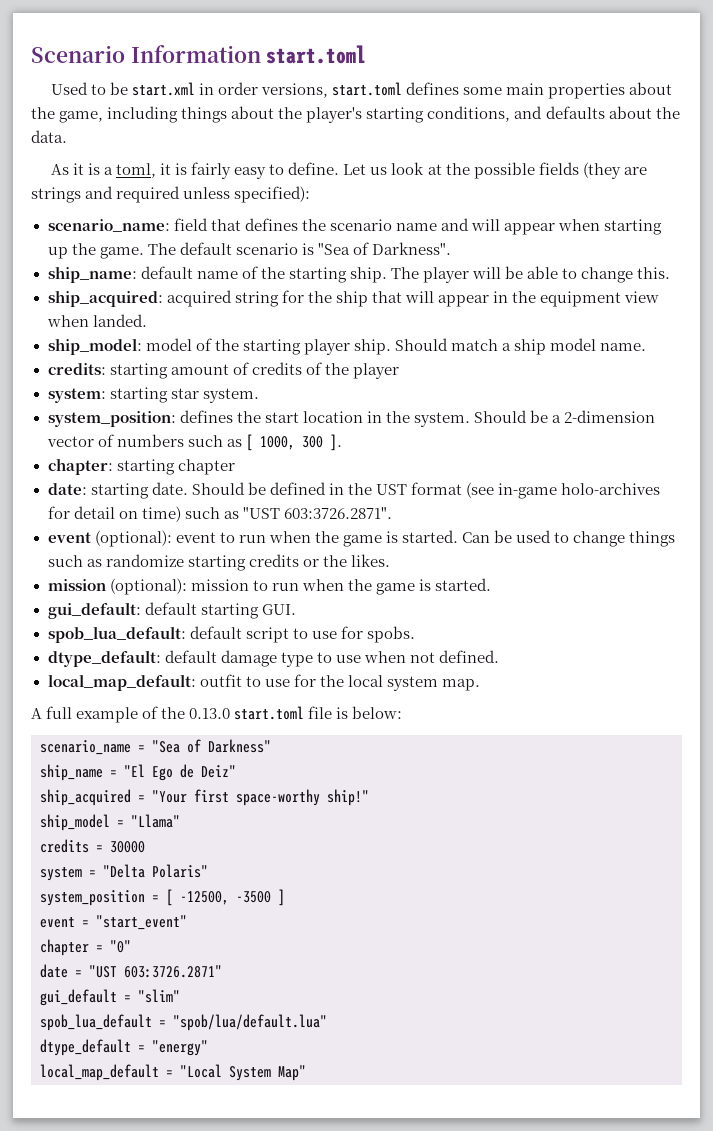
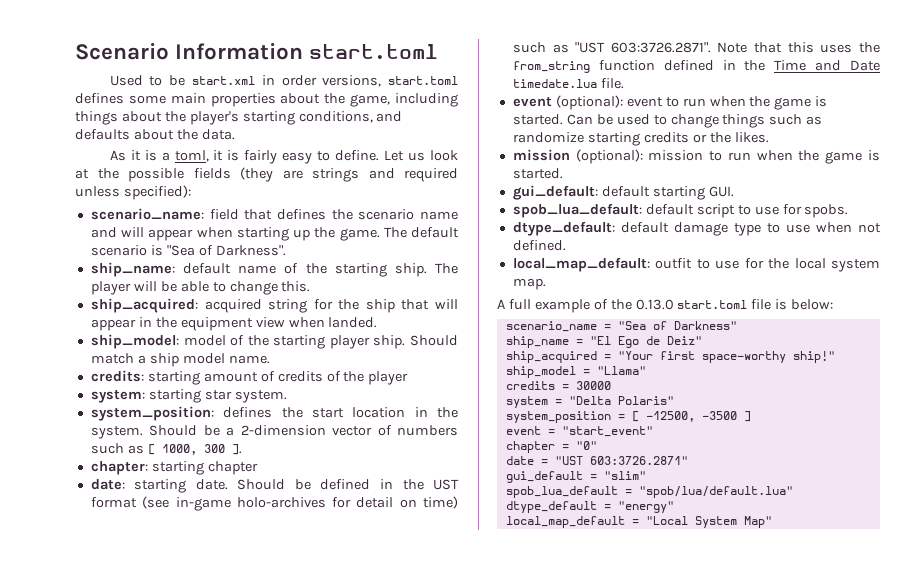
(392, 513) none -> [717,42,881,53] [512,60,880,73] [512,78,624,89] Note that this uses the from_string function defined in the Time and Date timedate.lua file.

